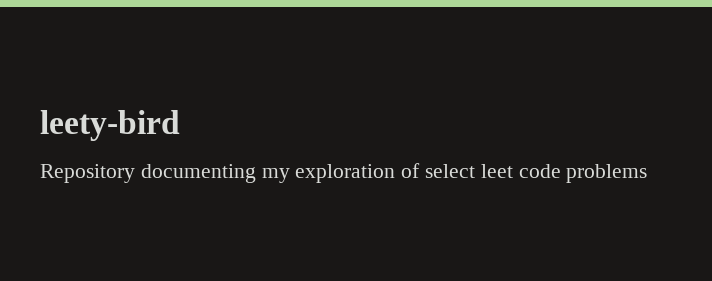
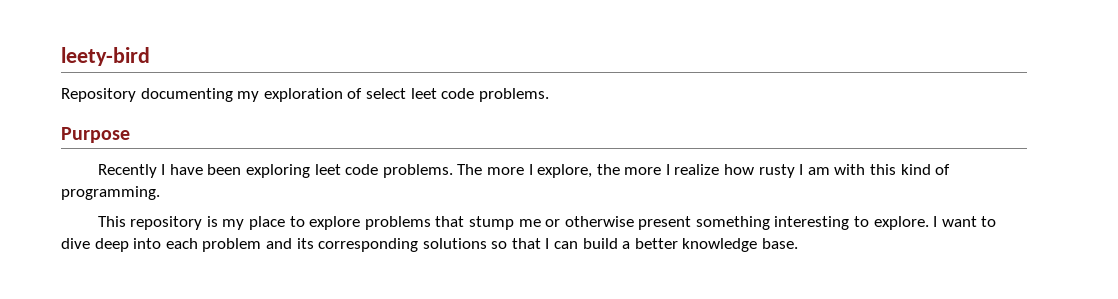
[566,164,648,183] problems -> [478,88,549,102] [61,127,130,143] [97,164,951,178] [61,186,160,200] [97,216,997,230] [61,238,799,252] problems. // Purpose // Recently I have been exploring leet code problems. The more I explore, the more I realize how rusty I am with this kind of programming. // This repository is my place to explore problems that stump me or otherwise present something interesting to explore. I want to dive deep into each problem and its corresponding solutions so that I can build a better knowledge base.

